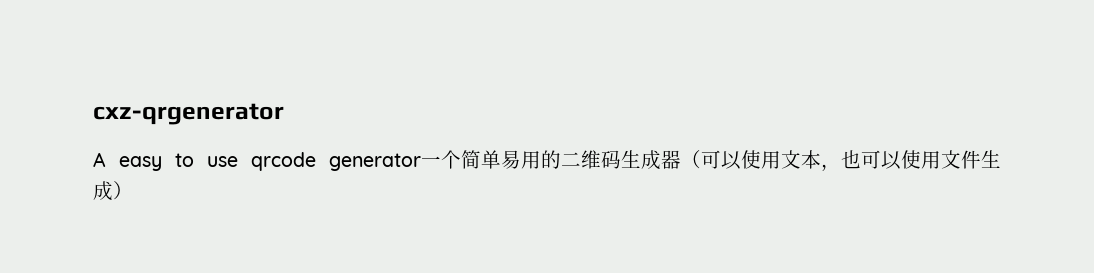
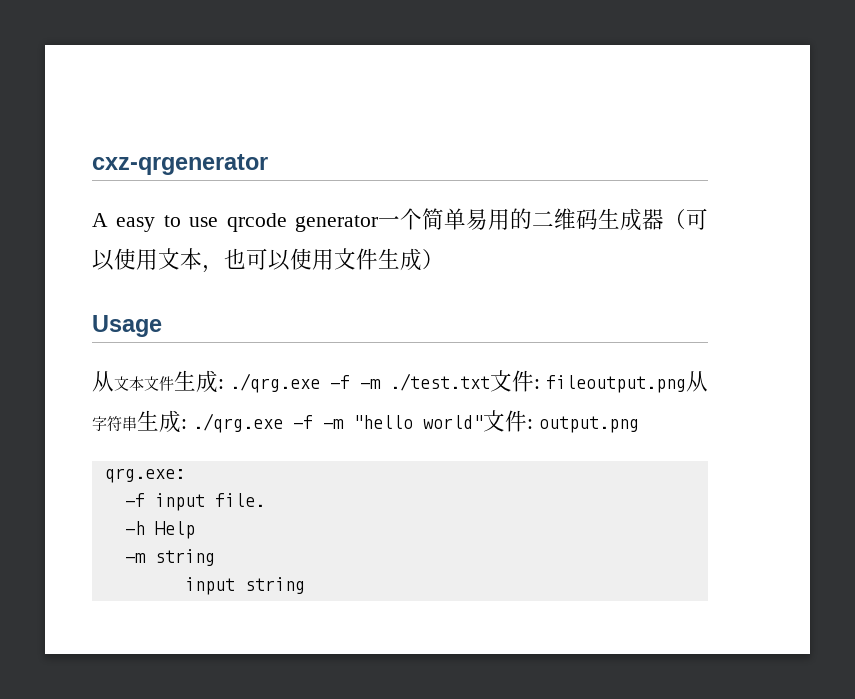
(133, 190) none -> [92,315,162,337] [92,370,708,393] [92,410,639,433] [104,468,185,483] [124,493,265,511] [124,521,195,539] [124,549,215,566] [184,577,305,595] // Usage // 从文本文件生成: ./qrg.exe -f -m ./test.txt文件: fileoutput.png从字符串生成: ./qrg.exe -f -m "hello world"文件: output.png // qrg.exe: // -f input file. // -h Help // -m string // input string

